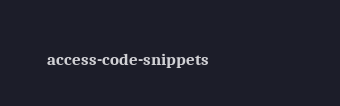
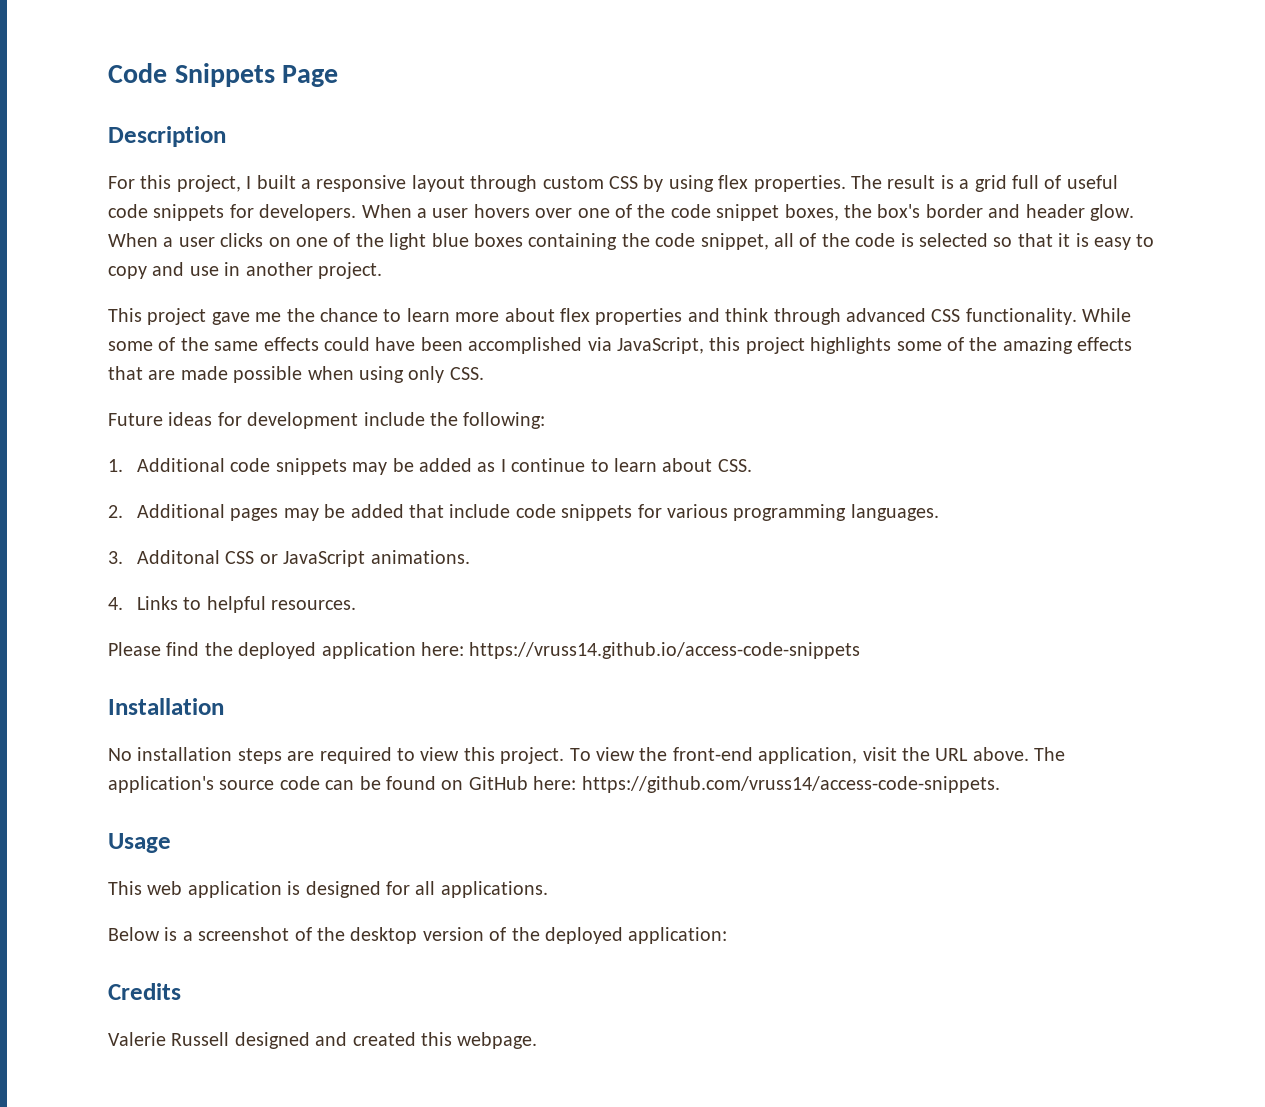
[47,53,209,68] access-code-snippets -> [108,63,339,87] [108,126,226,147] [108,175,1118,192] [108,204,1134,221] [108,233,1155,250] [108,262,382,279] [108,308,1132,325] [108,337,1133,354] [108,366,484,383] [108,412,546,429] [108,458,752,475] [108,504,939,521] [108,550,470,567] [108,596,357,613] [108,642,861,659] [108,698,224,715] [108,747,1066,764] [108,776,1000,793] [108,833,171,853] [108,881,548,898] [108,927,728,944] [108,983,181,1000] [108,1032,538,1049] Code Snippets Page // Description // For this project, I built a responsive layout through custom CSS by using flex properties. The result is a grid full of useful code snippets for developers. When a user hovers over one of the code snippet boxes, the box's border and header glow. When a user clicks on one of the light blue boxes containing the code snippet, all of the code is selected so that it is easy to copy and use in another project. // This project gave me the chance to learn more about flex properties and think through advanced CSS functionality. While some of the same effects could have been accomplished via JavaScript, this project highlights some of the amazing effects that are made possible when using only CSS. // Future ideas for development include the following: // 1. Additional code snippets may be added as I continue to learn about CSS. // 2. Additional pages may be added that include code snippets for various programming languages. // 3. Additonal CSS or JavaScript animations. // 4. Links to helpful resources. // Please find the deployed application here: https://vruss14.github.io/access-code-snippets // Installation // No installation steps are required to view this project. To view the front-end application, visit the URL above. The application's source code can be found on GitHub here: https://github.com/vruss14/access-code-snippets. // Usage // This web application is designed for all applications. // Below is a screenshot of the desktop version of the deployed application: // Credits // Valerie Russell designed and created this webpage.

